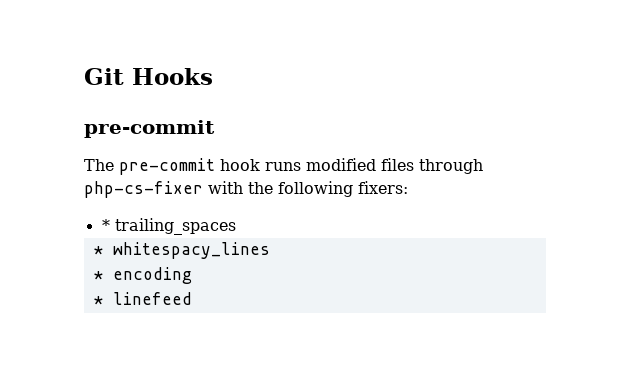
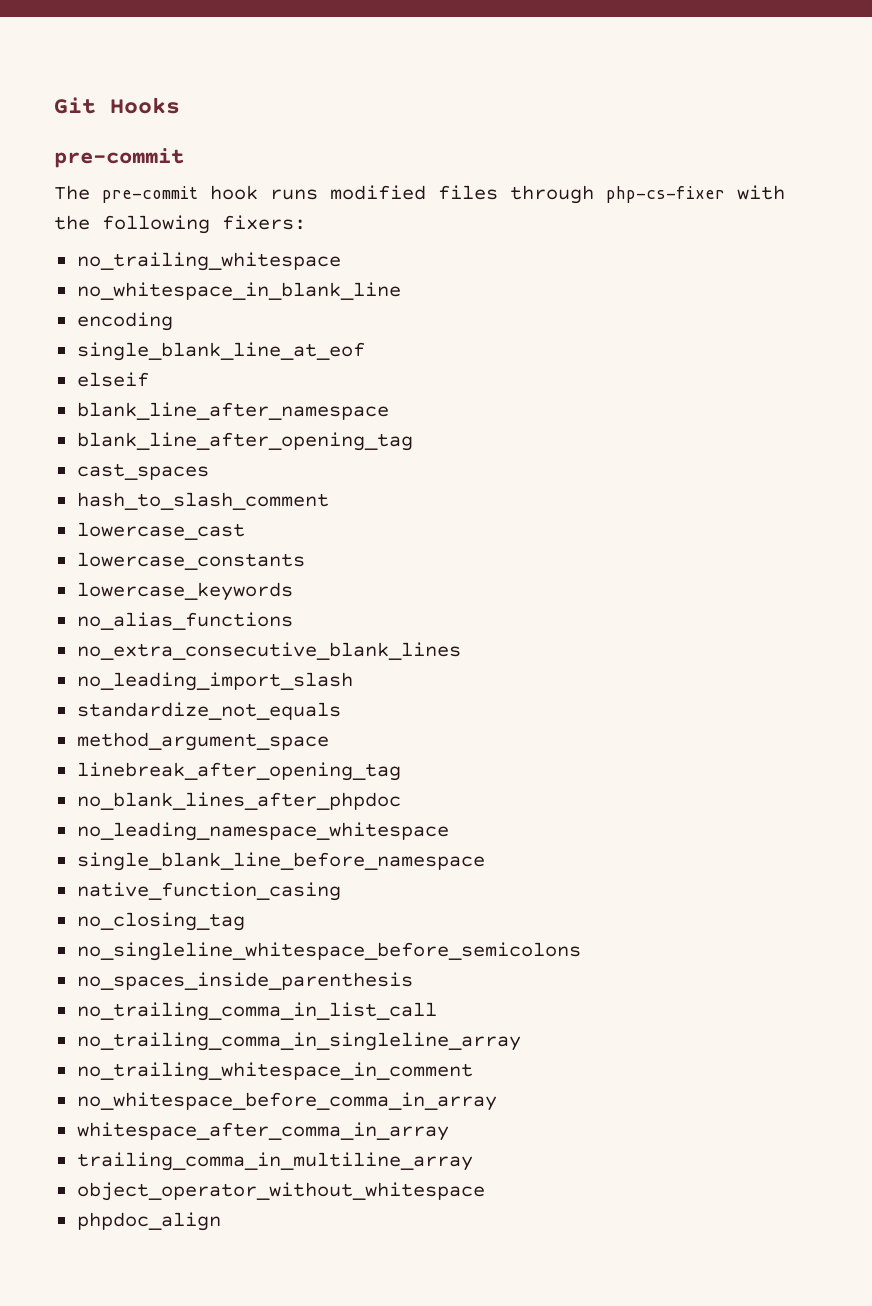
[101,218,236,235] [93,242,270,259] [93,267,192,284] [93,292,192,305] * trailing_spaces // * whitespacy_lines // * encoding // * linefeed -> [76,252,341,271] [76,282,401,300] [76,312,173,331] [76,342,365,361] [76,372,149,387] [76,402,389,420] [76,432,413,451] [76,463,209,480] [76,492,329,510] [76,522,245,540] [76,552,305,570] [76,582,293,601] [76,612,293,630] [76,642,461,660] [76,672,353,691] [76,702,341,720] [76,732,329,751] [76,762,401,781] [76,792,401,810] [76,822,449,841] [76,852,485,871] [76,882,341,901] [76,912,245,931] [76,942,581,961] [76,972,413,990] [76,1002,437,1021] [76,1032,521,1051] [76,1062,473,1081] [76,1092,497,1111] [76,1122,449,1141] [76,1152,473,1171] [76,1182,485,1201] [76,1212,221,1231] no_trailing_whitespace // no_whitespace_in_blank_line // encoding // single_blank_line_at_eof // elseif // blank_line_after_namespace // blank_line_after_opening_tag // cast_spaces // hash_to_slash_comment // lowercase_cast // lowercase_constants // lowercase_keywords // no_alias_functions // no_extra_consecutive_blank_lines // no_leading_import_slash // standardize_not_equals // method_argument_space // linebreak_after_opening_tag // no_blank_lines_after_phpdoc // no_leading_namespace_whitespace // single_blank_line_before_namespace // native_function_casing // no_closing_tag // no_singleline_whitespace_before_semicolons // no_spaces_inside_parenthesis // no_trailing_comma_in_list_call // no_trailing_comma_in_singleline_array // no_trailing_whitespace_in_comment // no_whitespace_before_comma_in_array // whitespace_after_comma_in_array // trailing_comma_in_multiline_array // object_operator_without_whitespace // phpdoc_align

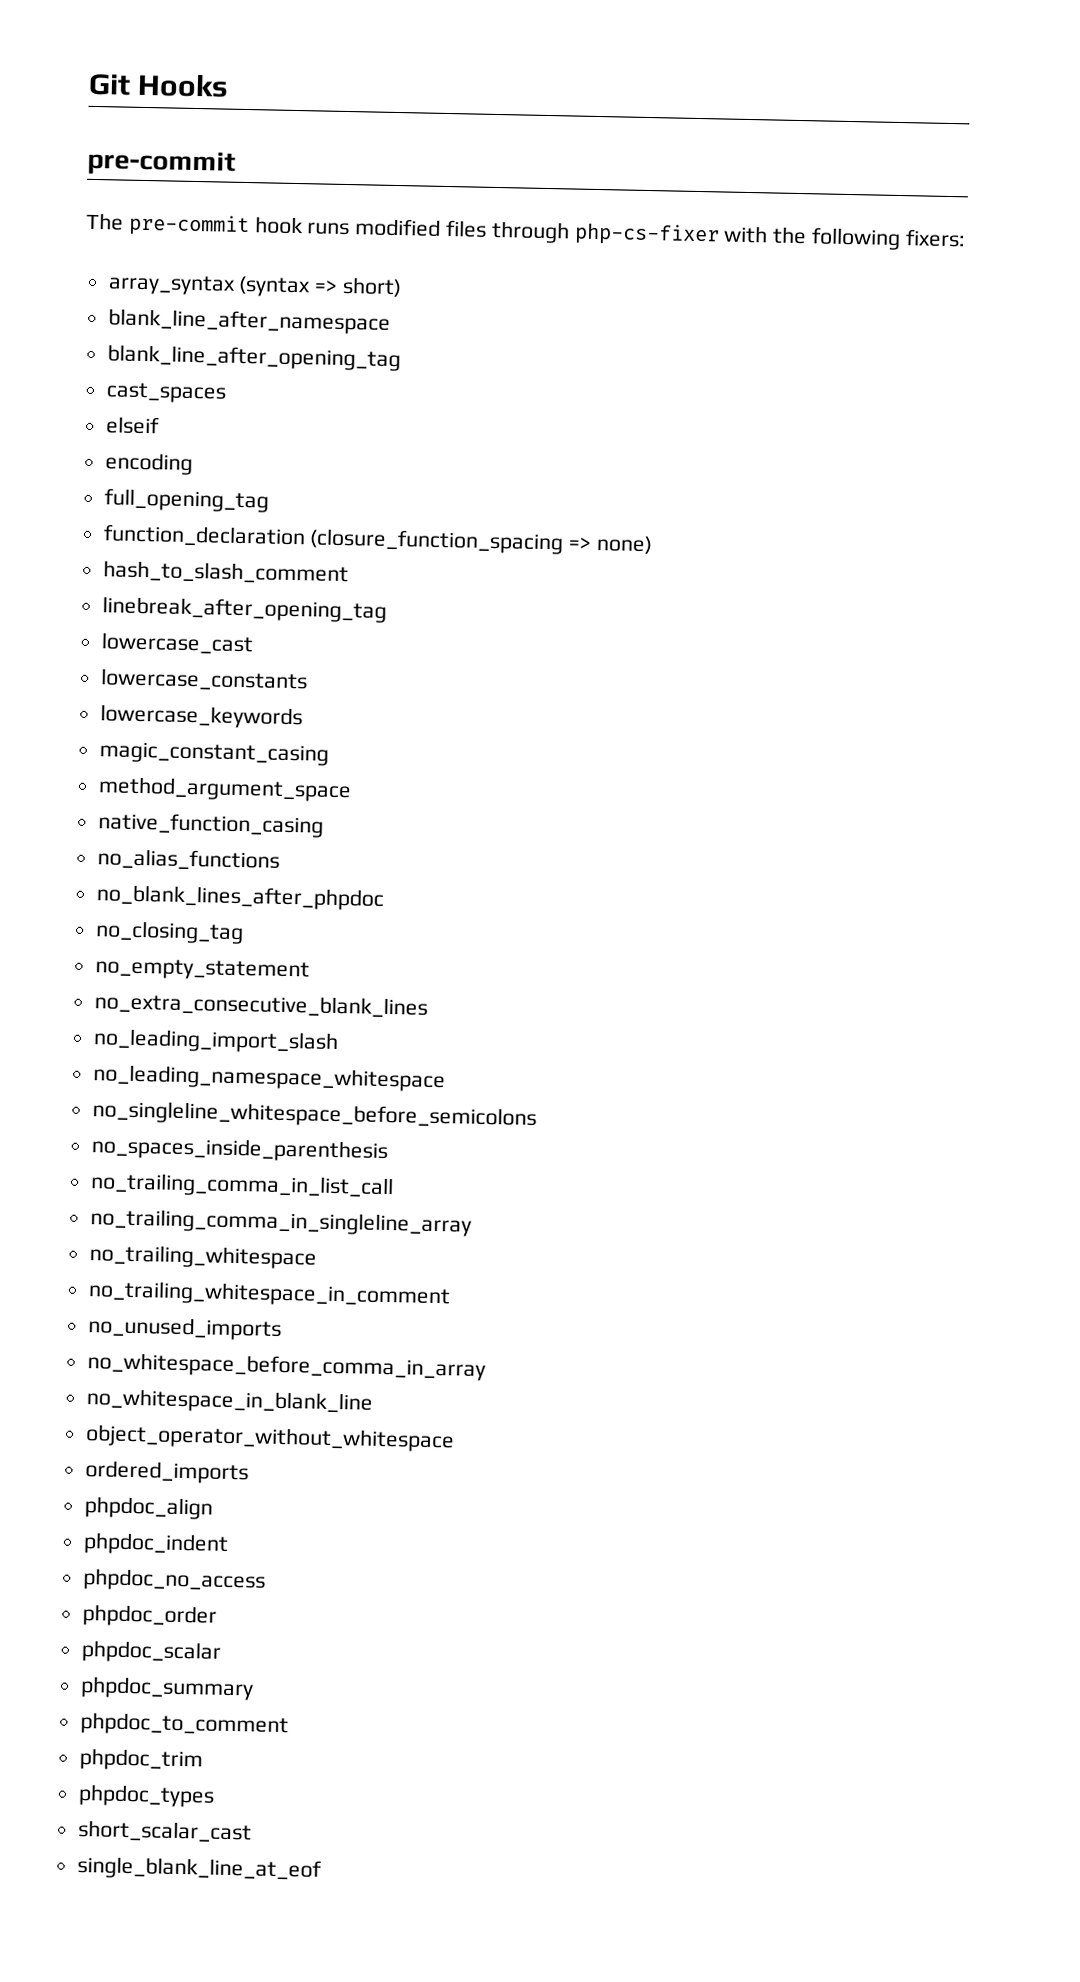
[76,252,341,271] [76,282,401,300] [76,312,173,331] [76,342,365,361] [76,372,149,387] [76,402,389,420] [76,432,413,451] [76,463,209,480] no_trailing_whitespace // no_whitespace_in_blank_line // encoding // single_blank_line_at_eof // elseif // blank_line_after_namespace // blank_line_after_opening_tag // cast_spaces -> [107,274,403,298] [107,308,391,335] [106,344,401,372] [105,382,227,404] [105,416,160,435] [104,452,193,475] [103,488,269,513] [102,524,654,555] array_syntax (syntax => short) // blank_line_after_namespace // blank_line_after_opening_tag // cast_spaces // elseif // encoding // full_opening_tag // function_declaration (closure_function_spacing => none)
(329, 501) none -> [101,596,387,623] // linebreak_after_opening_tag
[76,612,293,630] [76,642,461,660] [76,672,353,691] [76,702,341,720] [76,732,329,751] [76,762,401,781] [76,792,401,810] [76,822,449,841] [76,852,485,871] [76,882,341,901] [76,912,245,931] no_alias_functions // no_extra_consecutive_blank_lines // no_leading_import_slash // standardize_not_equals // method_argument_space // linebreak_after_opening_tag // no_blank_lines_after_phpdoc // no_leading_namespace_whitespace // single_blank_line_before_namespace // native_function_casing // no_closing_tag -> [98,741,329,766] [97,776,352,803] [97,812,324,838] [96,848,280,872] [95,884,384,911] [94,920,244,945] [94,958,310,982] [93,992,428,1019] [92,1028,339,1054] [92,1064,446,1093] magic_constant_casing // method_argument_space // native_function_casing // no_alias_functions // no_blank_lines_after_phpdoc // no_closing_tag // no_empty_statement // no_extra_consecutive_blank_lines // no_leading_import_slash // no_leading_namespace_whitespace
(521, 1041) none -> [88,1244,317,1270] // no_trailing_whitespace
(473, 1071) none -> [87,1316,282,1341] // no_unused_imports
[76,1122,449,1141] [76,1152,473,1171] whitespace_after_comma_in_array // trailing_comma_in_multiline_array -> [85,1388,373,1415] no_whitespace_in_blank_line
(485, 1191) none -> [84,1460,249,1485] // ordered_imports
(221, 1221) none -> [82,1532,229,1556] [82,1568,266,1593] [81,1604,217,1628] [80,1639,221,1664] [79,1675,254,1701] [79,1711,289,1738] [78,1747,203,1772] [77,1783,215,1808] [77,1819,252,1844] [76,1855,322,1882] // phpdoc_indent // phpdoc_no_access // phpdoc_order // phpdoc_scalar // phpdoc_summary // phpdoc_to_comment // phpdoc_trim // phpdoc_types // short_scalar_cast // single_blank_line_at_eof

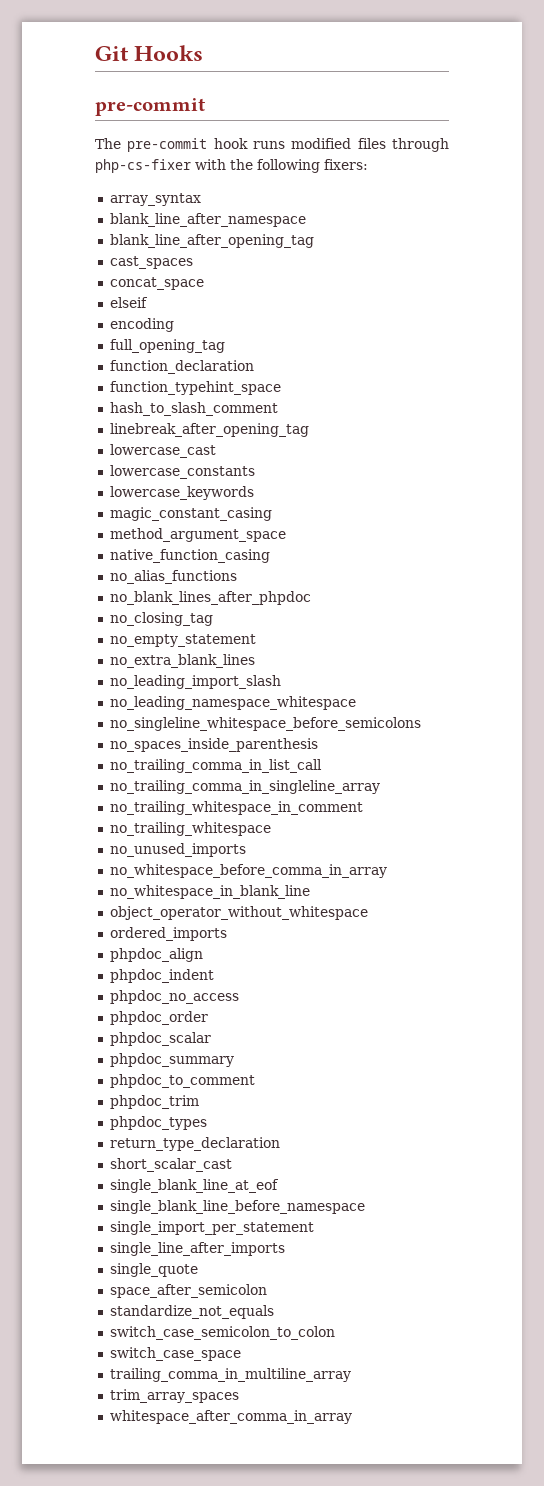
[238,275,403,298] (syntax => short) -> (201, 199) none
(227, 393) none -> [109,277,204,290] // concat_space
[309,528,654,555] (closure_function_spacing => none) -> [109,381,281,395] // function_typehint_space
[93,992,428,1019] no_extra_consecutive_blank_lines -> [109,654,255,668] no_extra_blank_lines
(472, 1222) none -> [109,801,363,815] // no_trailing_whitespace_in_comment
[87,1280,451,1309] // no_trailing_whitespace_in_comment -> (271, 829) none
(215, 1795) none -> [109,1137,280,1151] // return_type_declaration
(322, 1868) none -> [109,1200,365,1214] [109,1221,314,1235] [109,1242,285,1256] [109,1263,198,1277] [109,1284,267,1298] [109,1305,274,1319] [109,1326,335,1340] [109,1347,241,1361] [109,1368,351,1382] [109,1389,239,1403] [109,1410,352,1424] // single_blank_line_before_namespace // single_import_per_statement // single_line_after_imports // single_quote // space_after_semicolon // standardize_not_equals // switch_case_semicolon_to_colon // switch_case_space // trailing_comma_in_multiline_array // trim_array_spaces // whitespace_after_comma_in_array

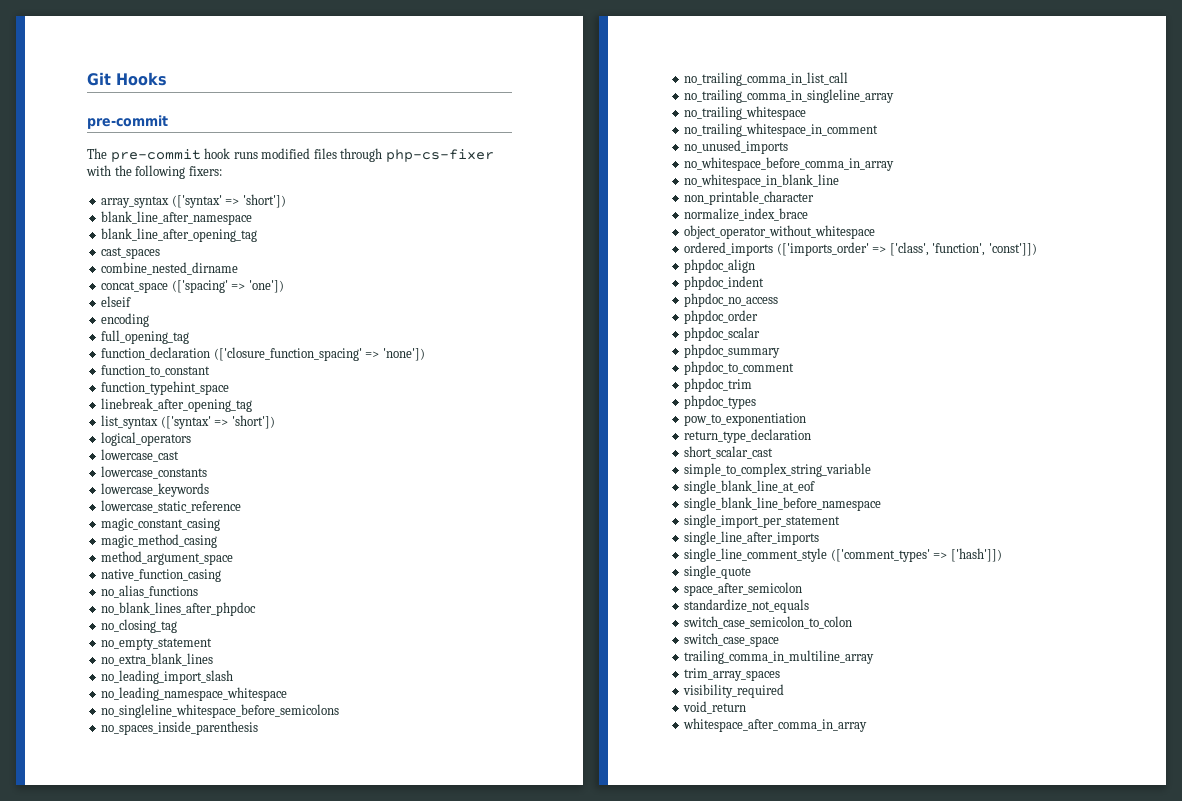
(201, 199) none -> [171,194,286,208] (['syntax' => 'short'])
(193, 262) none -> [101,262,239,275] // combine_nested_dirname
(204, 283) none -> [171,280,284,293] (['spacing' => 'one'])
[109,381,281,395] [109,402,278,416] [109,423,309,437] // function_typehint_space // hash_to_slash_comment // linebreak_after_opening_tag -> [213,347,425,361] [101,365,211,377] [101,381,230,395] [101,398,253,412] [101,415,275,429] [101,432,192,446] (['closure_function_spacing' => 'none']) // function_to_constant // function_typehint_space // linebreak_after_opening_tag // list_syntax (['syntax' => 'short']) // logical_operators
(254, 493) none -> [101,500,242,513] // lowercase_static_reference
(272, 514) none -> [101,534,218,548] // magic_method_casing
(380, 787) none -> [684,106,807,120] // no_trailing_whitespace
[109,822,271,836] // no_trailing_whitespace -> (879, 130) none
(310, 892) none -> [684,191,815,205] [684,208,809,221] // non_printable_character // normalize_index_brace
(227, 934) none -> [776,242,1037,256] (['imports_order' => ['class', 'function', 'const']])
(207, 1123) none -> [684,413,807,426] // pow_to_exponentiation
(232, 1165) none -> [684,463,872,477] // simple_to_complex_string_variable
(285, 1249) none -> [684,548,1002,562] // single_line_comment_style (['comment_types' => ['hash']])
(239, 1396) none -> [683,684,785,698] [683,701,747,714] // visibility_required // void_return

